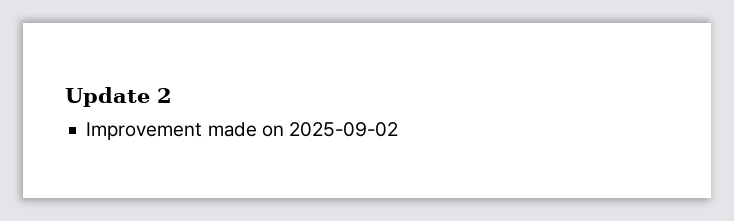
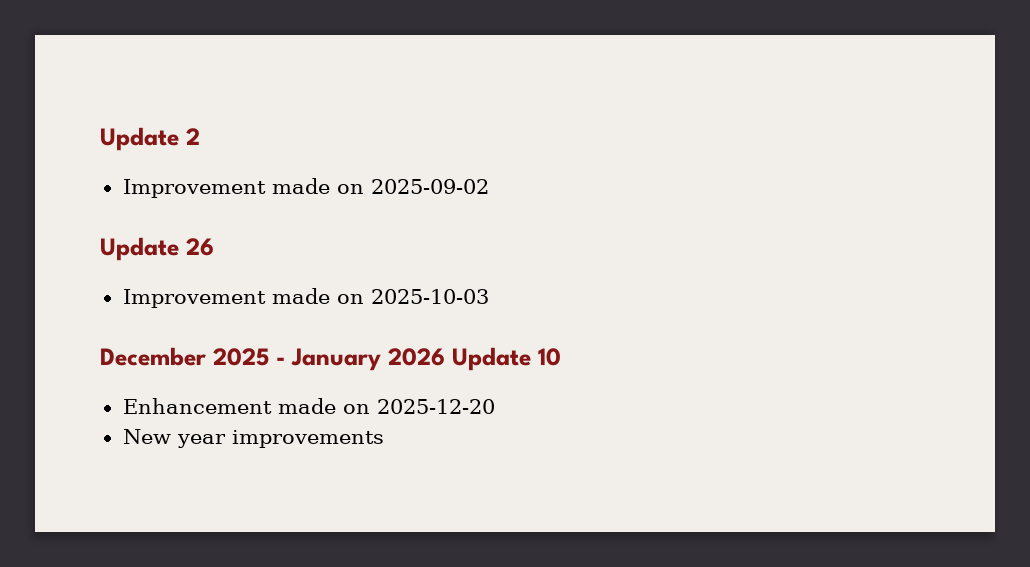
(399, 129) none -> [100,237,214,261] [122,288,489,308] [100,347,561,371] [122,398,495,414] [122,429,384,448] // Update 26 // Improvement made on 2025-10-03 // December 2025 - January 2026 Update 10 // Enhancement made on 2025-12-20 // New year improvements

